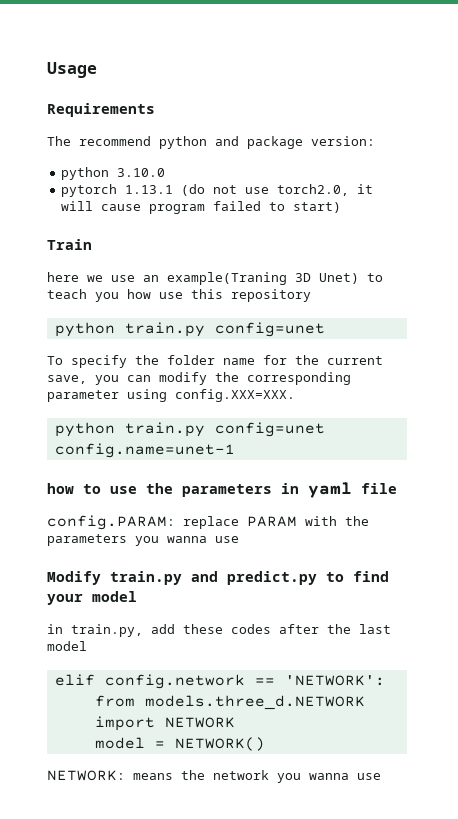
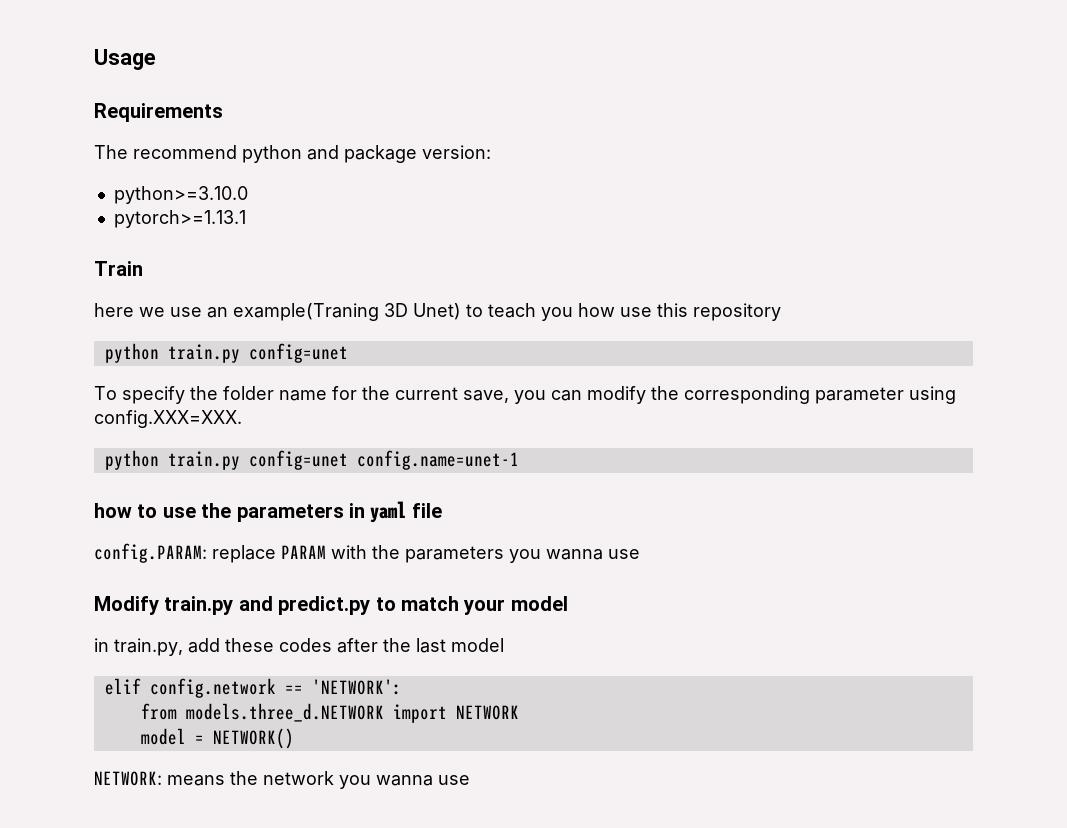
[61,167,166,180] [61,184,374,197] [61,201,342,214] python 3.10.0 // pytorch 1.13.1 (do not use torch2.0, it will cause program failed to start) -> [113,186,248,204] [113,210,246,228] python>=3.10.0 // pytorch>=1.13.1
[353,571,389,582] find -> [401,596,459,611] match

